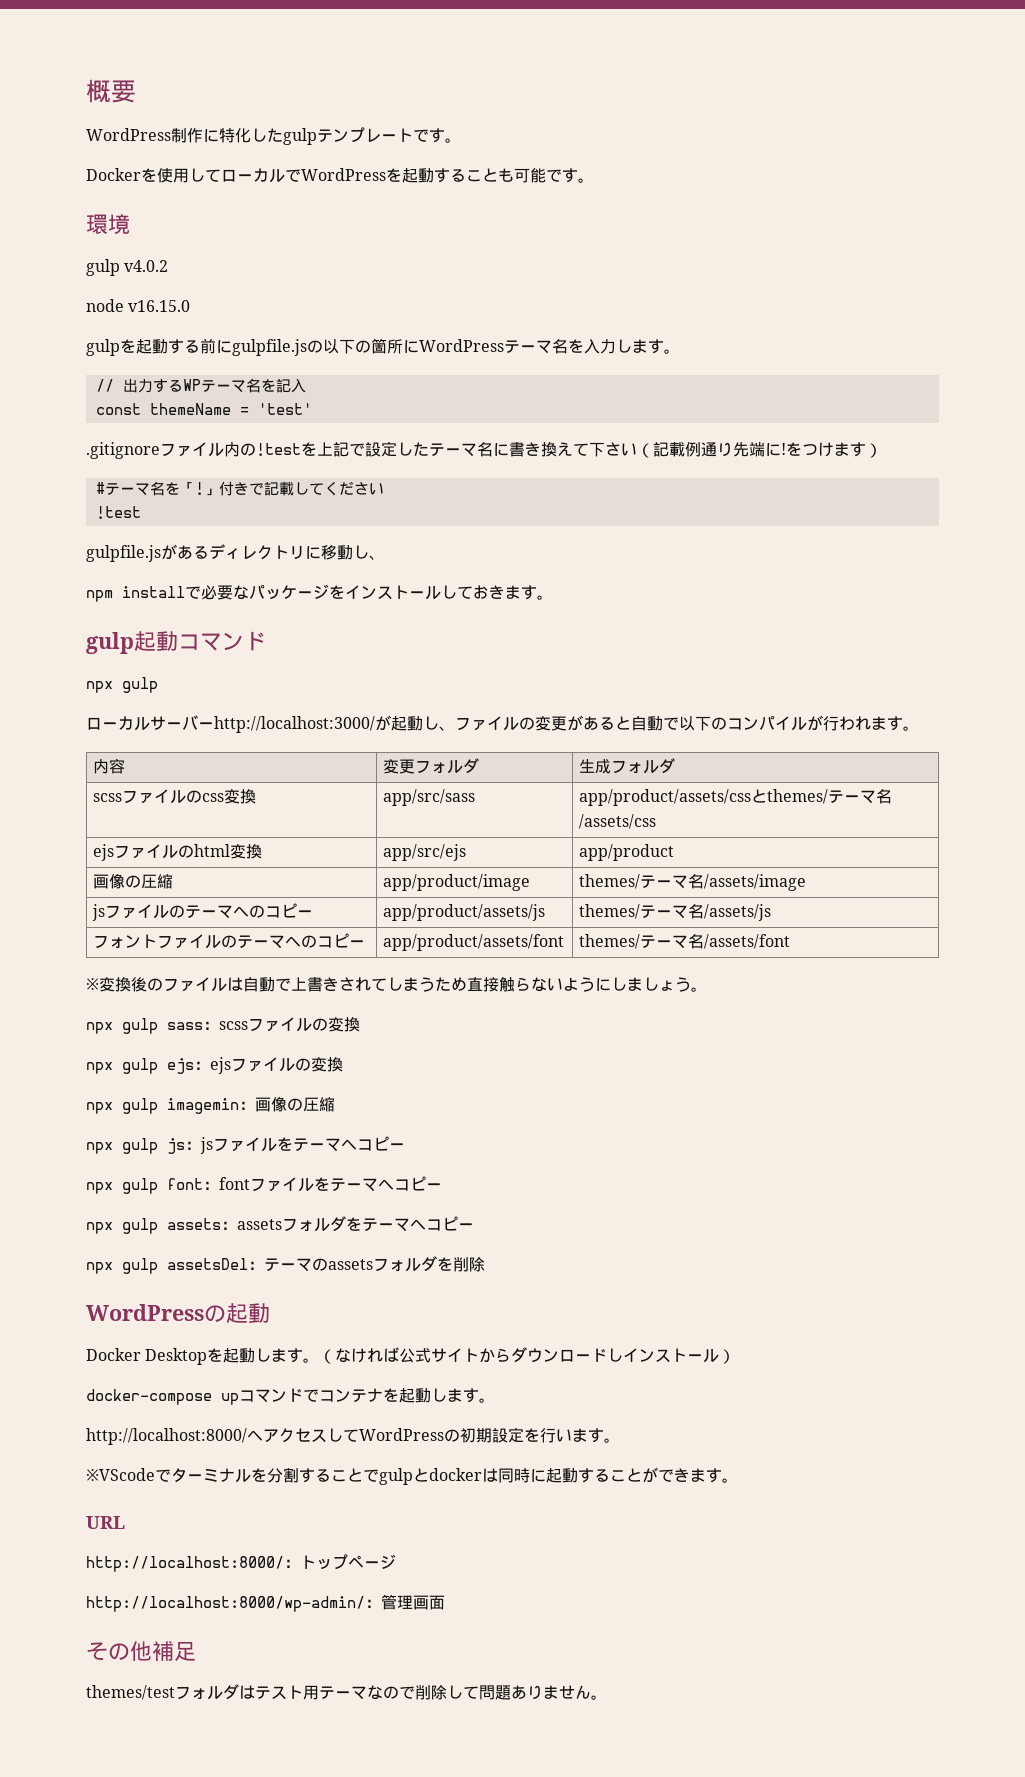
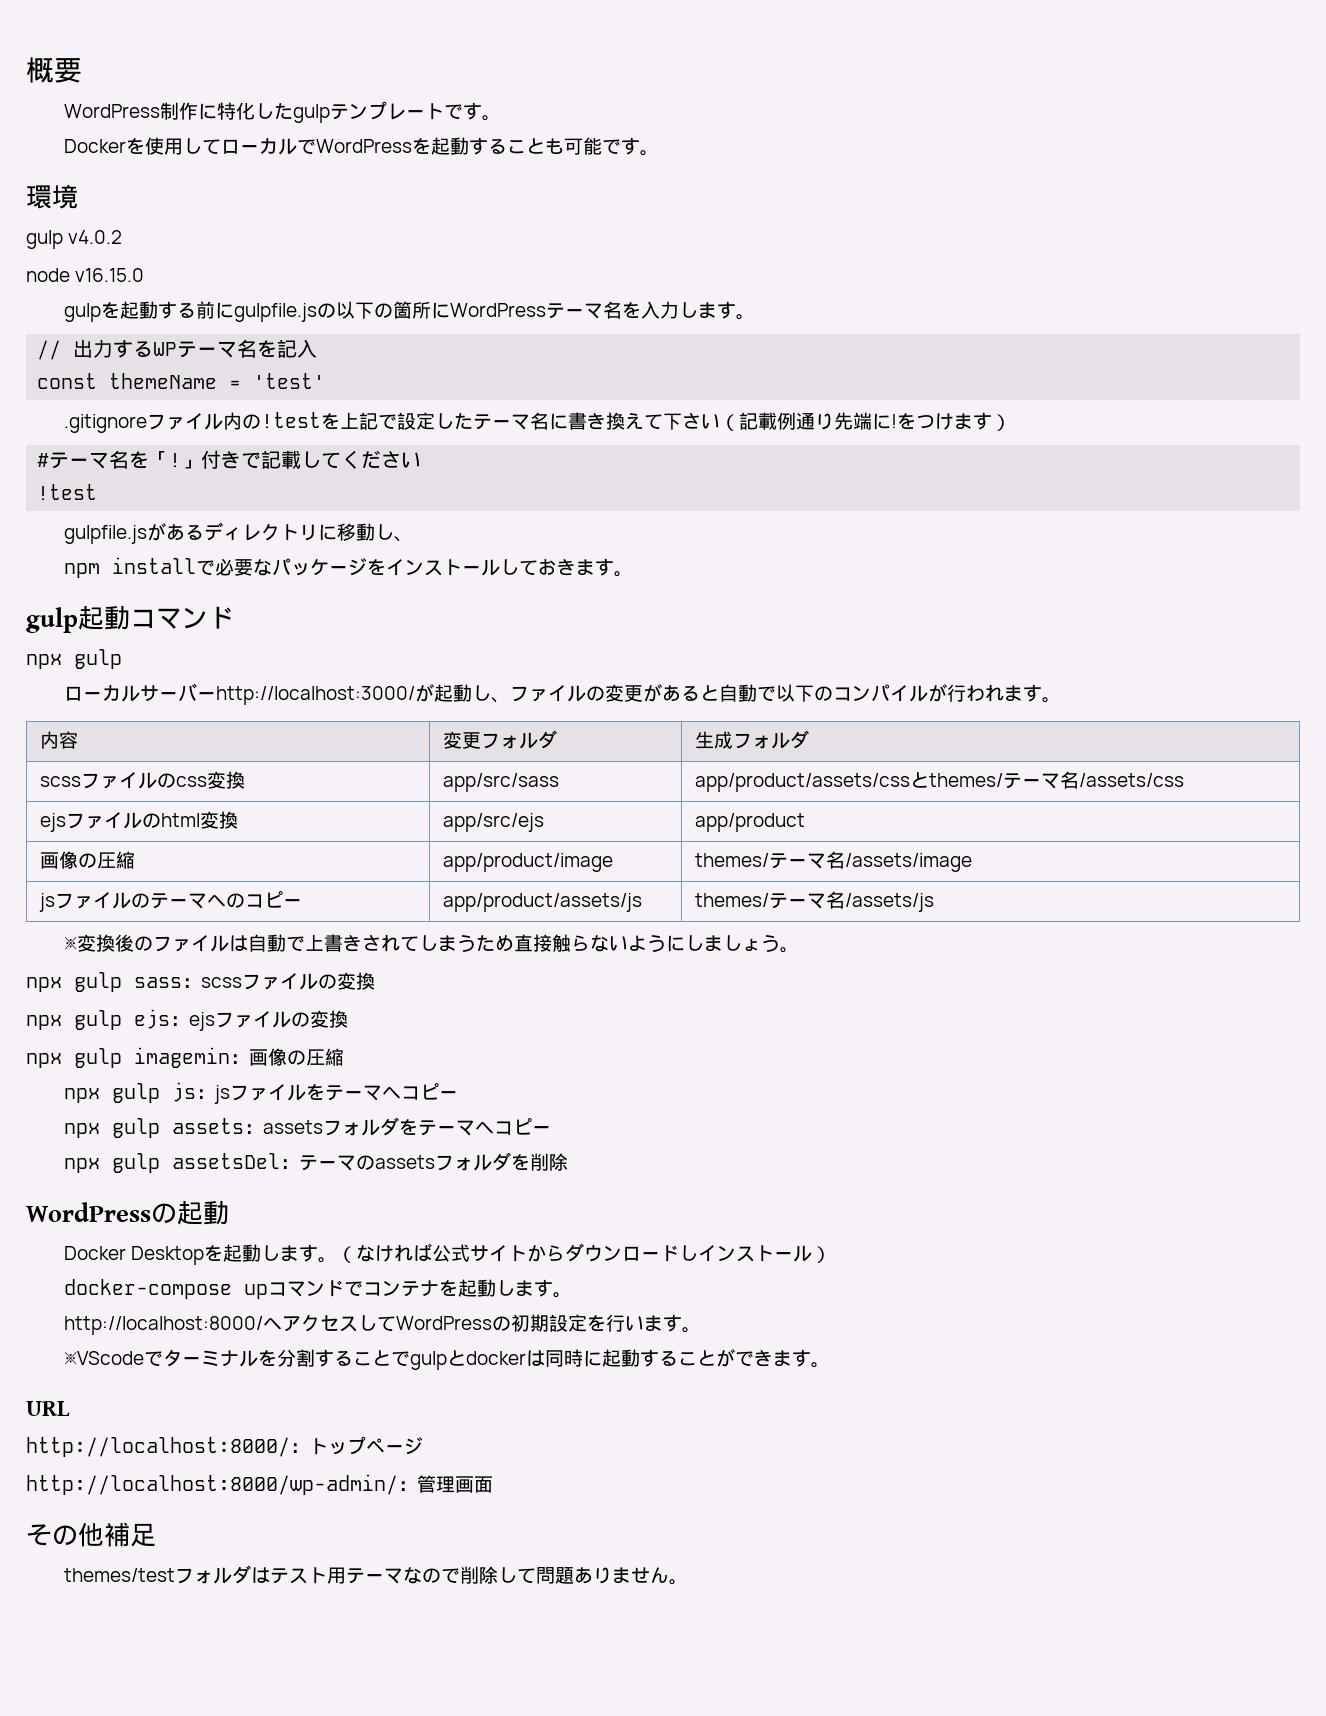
[92,933,365,949] [382,934,564,951] [578,934,790,949] // フォントファイルのテーマへのコピー | app/product/assets/font | themes/テーマ名/assets/font -> (935, 902) none
[86,1176,442,1194] // npx gulp font：fontファイルをテーマへコピー -> (458, 1095) none

